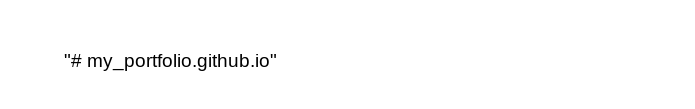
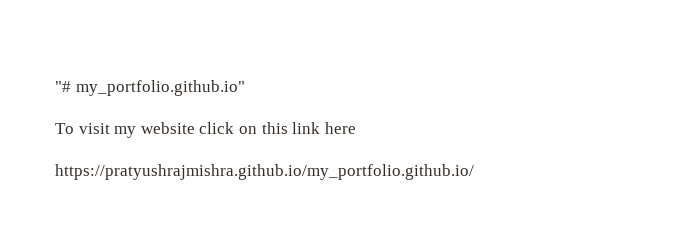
(278, 62) none -> [55,122,356,138] [55,164,474,180] // To visit my website click on this link here // https://pratyushrajmishra.github.io/my_portfolio.github.io/

